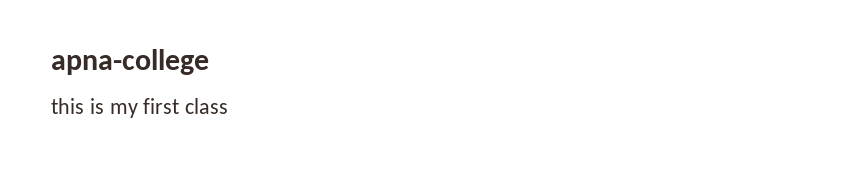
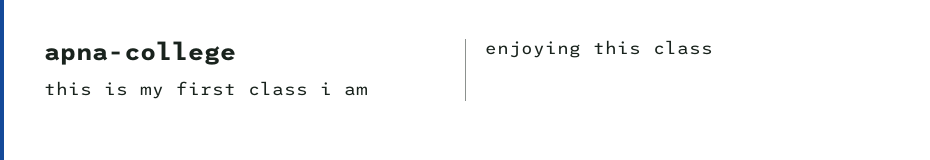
(229, 106) none -> [320,82,368,96] [485,40,713,58] i am enjoying this class

